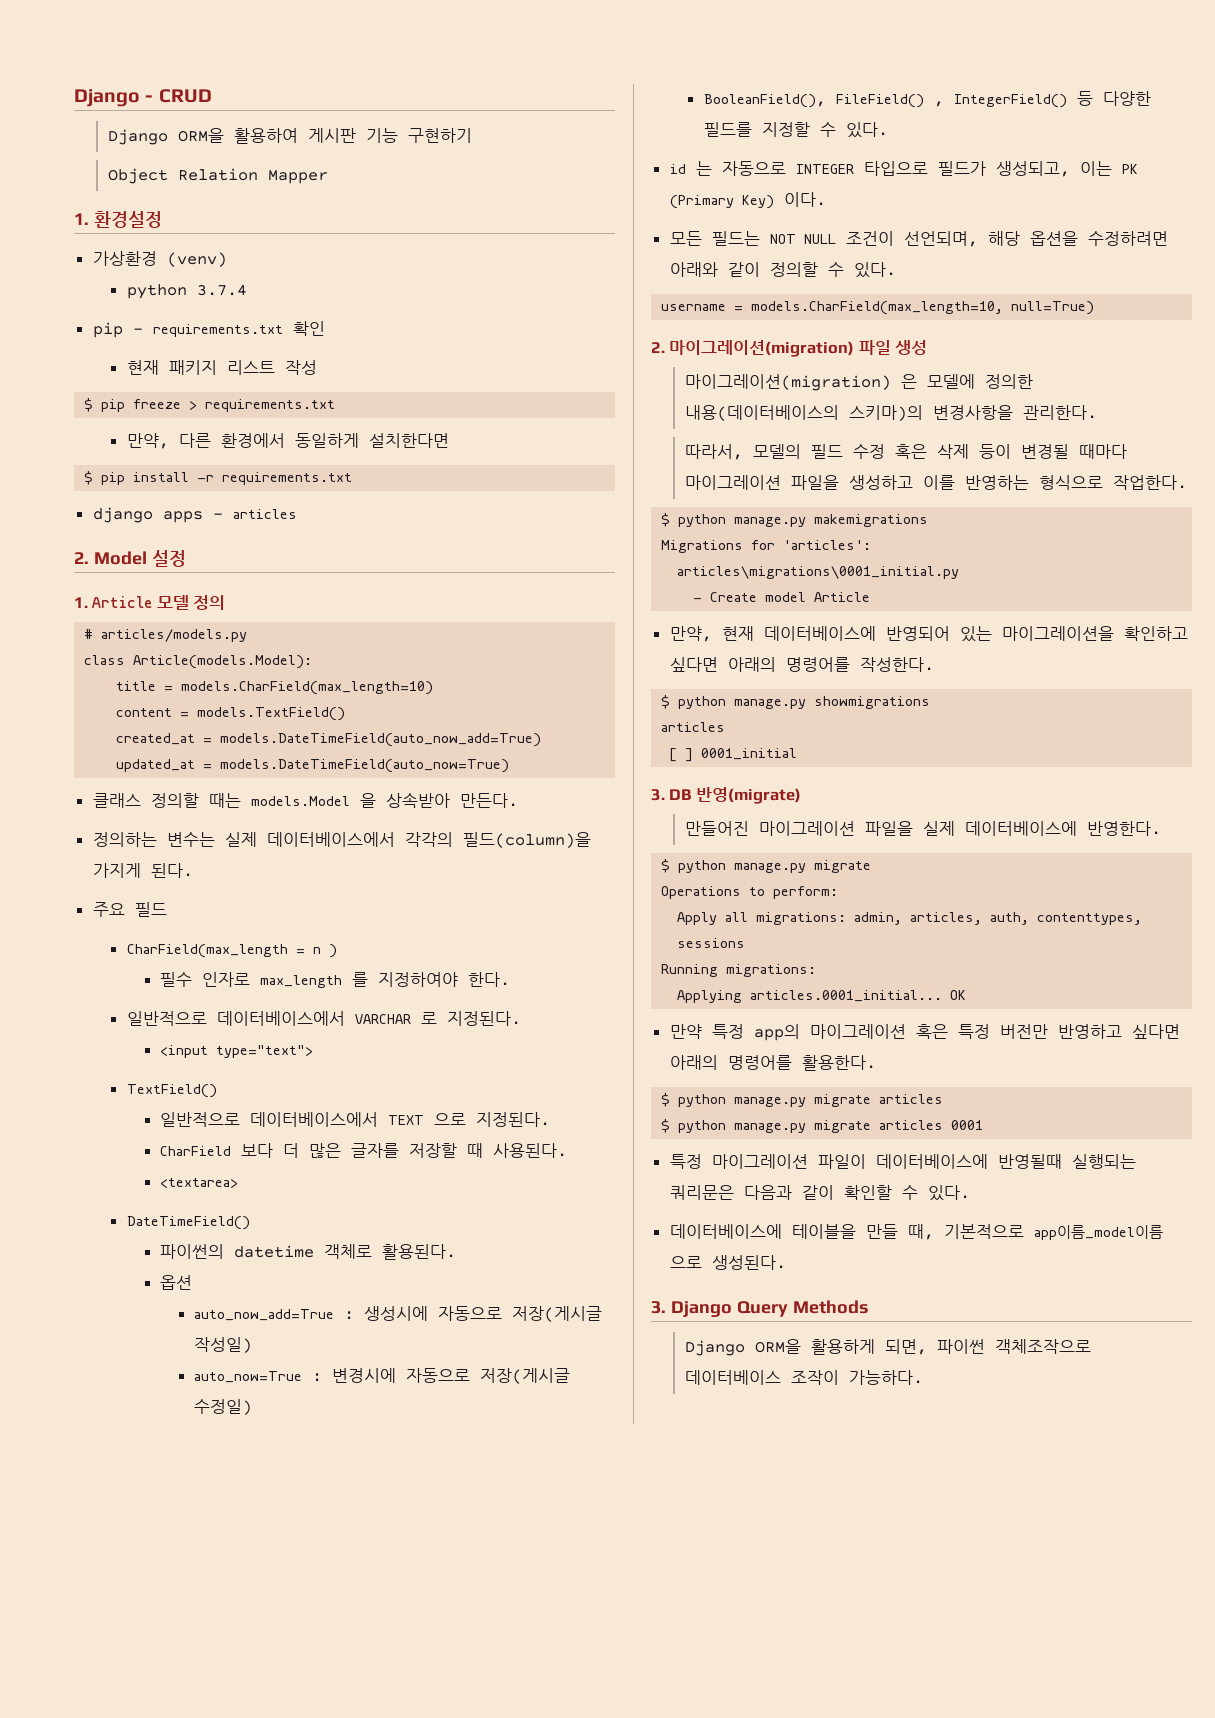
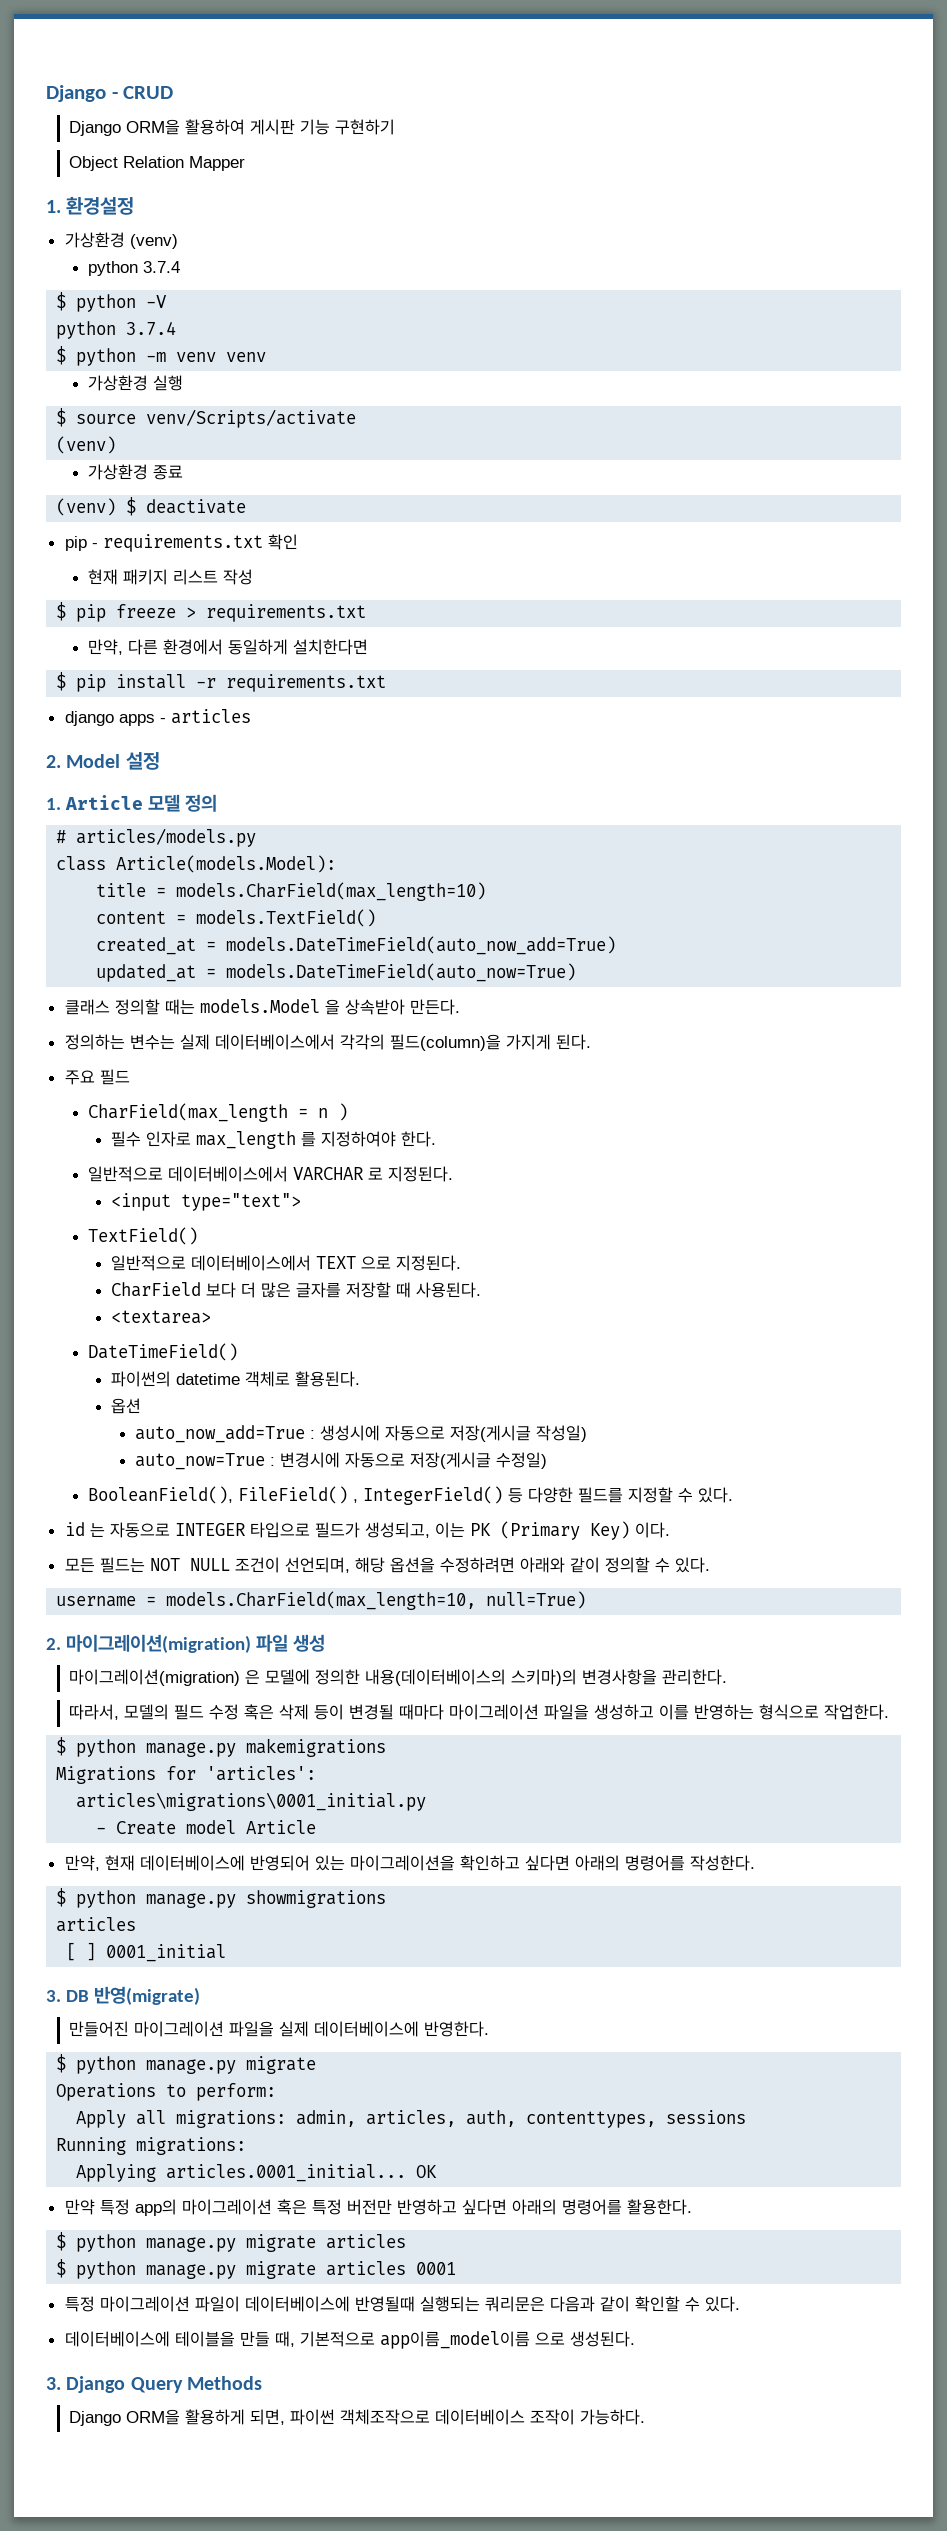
(247, 290) none -> [56,292,168,312] [56,321,177,339] [56,346,267,366] [88,375,184,391] [56,408,357,428] [56,436,117,454] [88,464,184,480] [56,497,247,516] // $ python -V // python 3.7.4 // $ python -m venv venv // 가상환경 실행 // $ source venv/Scripts/activate // (venv) // 가상환경 종료 // (venv) $ deactivate

